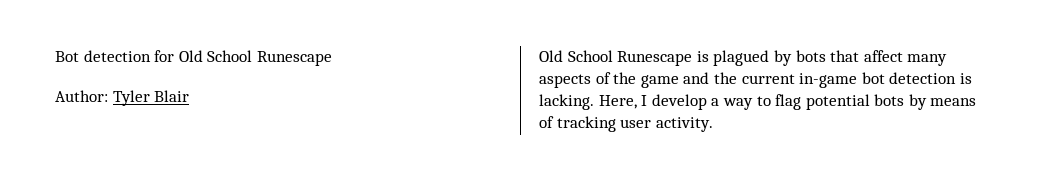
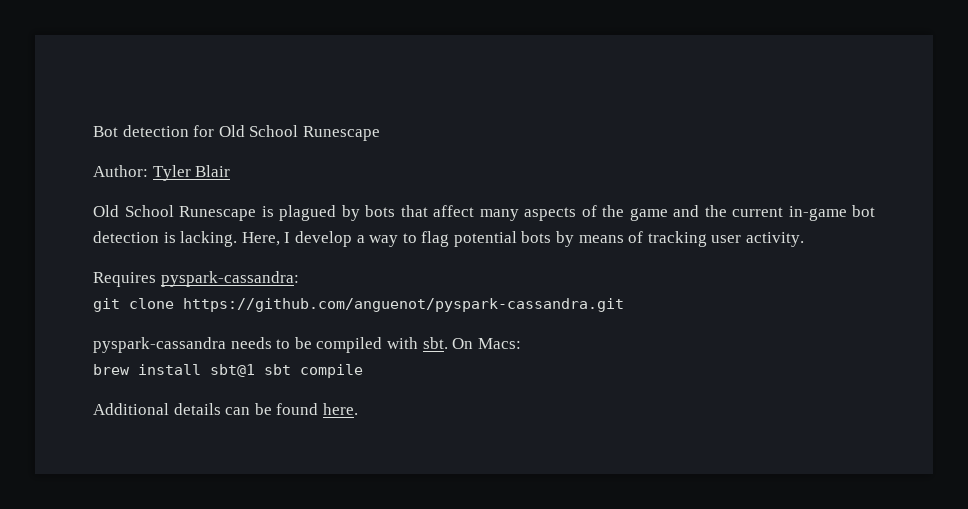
(713, 124) none -> [93,271,299,287] [93,298,624,312] [93,337,521,353] [93,364,363,378] [93,403,358,415] // Requires pyspark-cassandra: // git clone https://github.com/anguenot/pyspark-cassandra.git // pyspark-cassandra needs to be compiled with sbt. On Macs: // brew install sbt@1 sbt compile // Additional details can be found here.

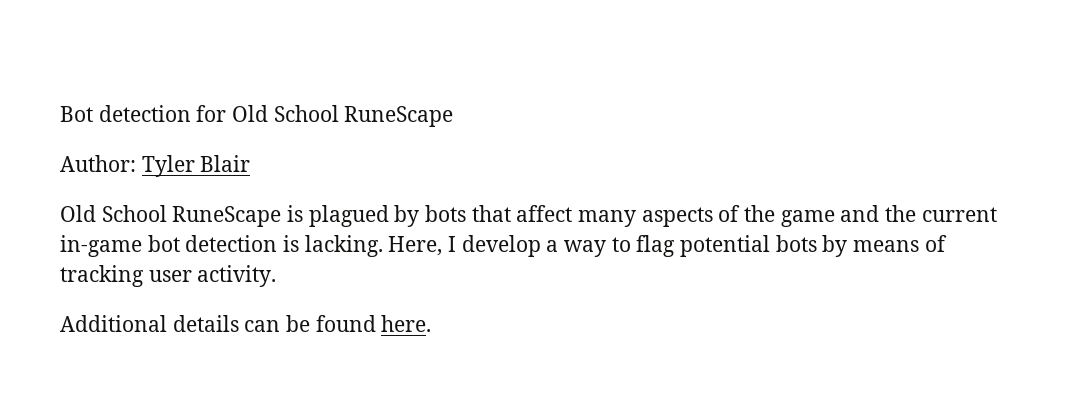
[302,126,380,141] Runescape -> [344,106,454,127] RuneScape
[179,206,256,221] Runescape -> [172,206,282,227] RuneScape
[93,271,299,287] [93,298,624,312] [93,337,521,353] [93,364,363,378] // Requires pyspark-cassandra: // git clone https://github.com/anguenot/pyspark-cassandra.git // pyspark-cassandra needs to be compiled with sbt. On Macs: // brew install sbt@1 sbt compile -> (277, 276) none

